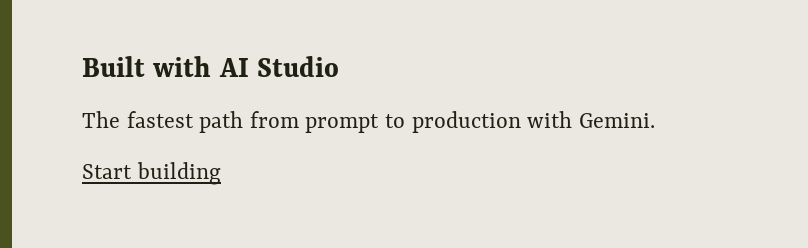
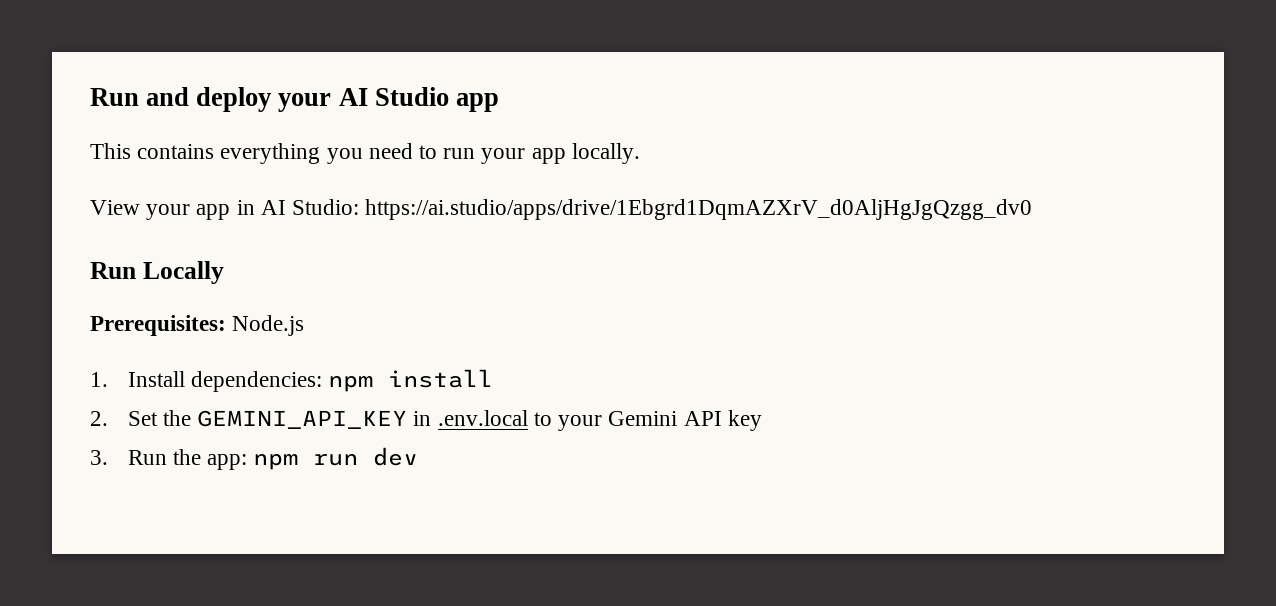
[82,56,340,77] [82,111,655,133] [82,162,221,185] Built with AI Studio // The fastest path from prompt to production with Gemini. // Start building -> [90,87,499,112] [90,143,640,164] [90,199,1033,220] [90,261,224,284] [90,315,305,336] [90,369,494,392] [90,410,762,431] [90,447,419,470] Run and deploy your AI Studio app // This contains everything you need to run your app locally. // View your app in AI Studio: https://ai.studio/apps/drive/1Ebgrd1DqmAZXrV_d0AljHgJgQzgg_dv0 // Run Locally // Prerequisites: Node.js // 1. Install dependencies: npm install // 2. Set the GEMINI_API_KEY in .env.local to your Gemini API key // 3. Run the app: npm run dev

